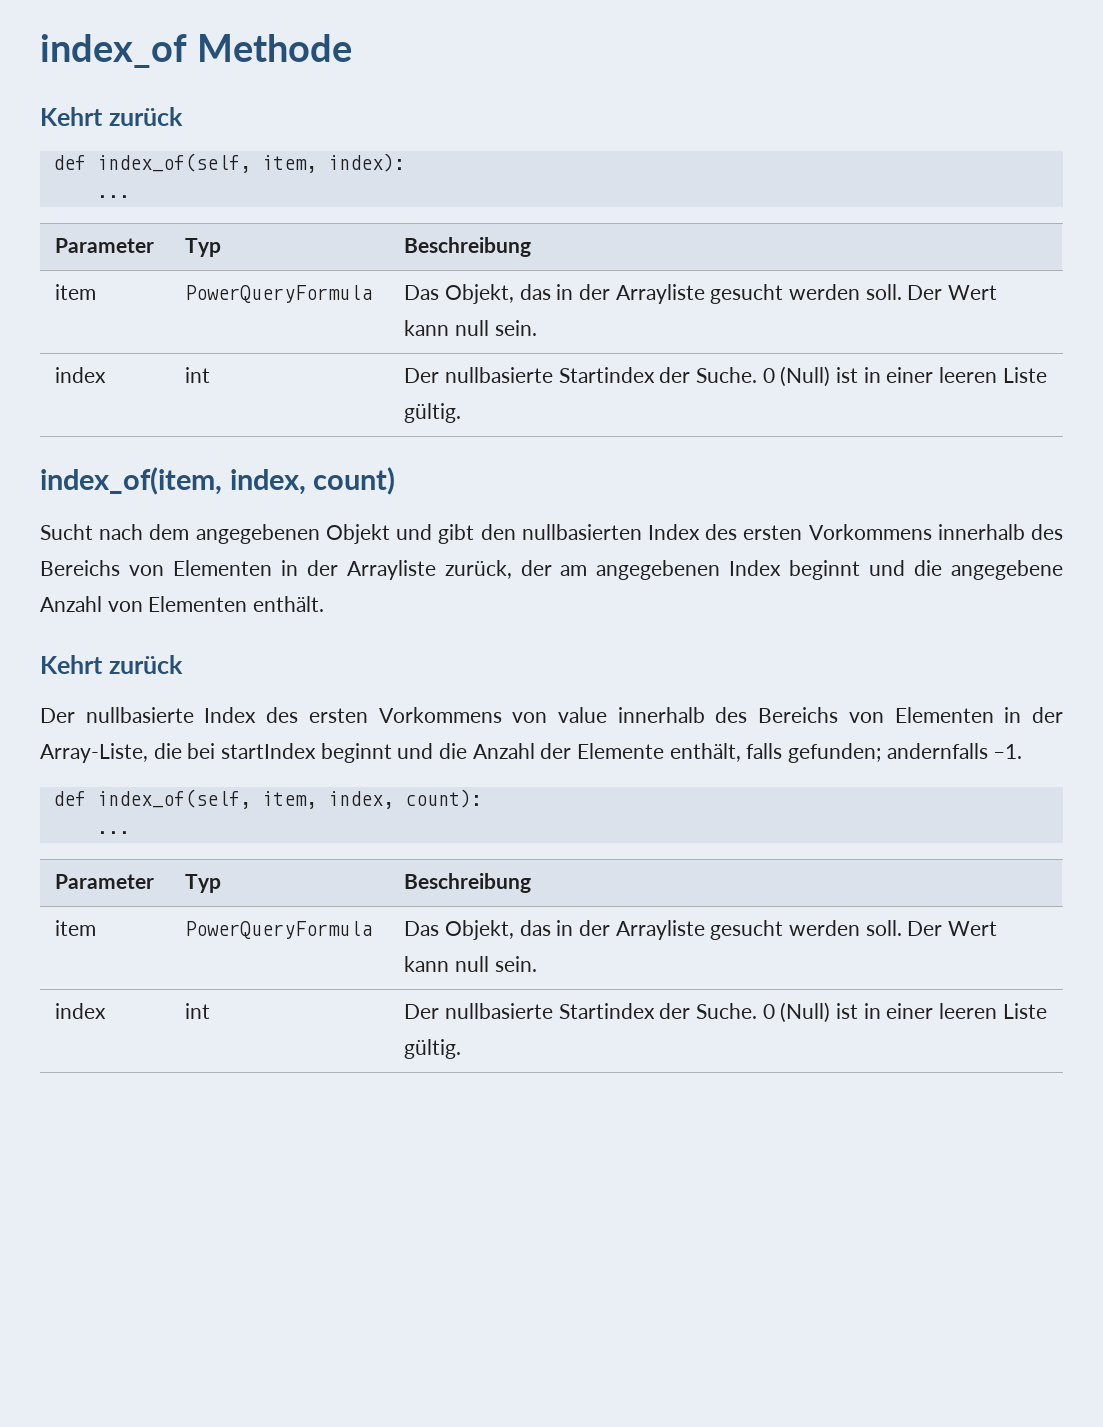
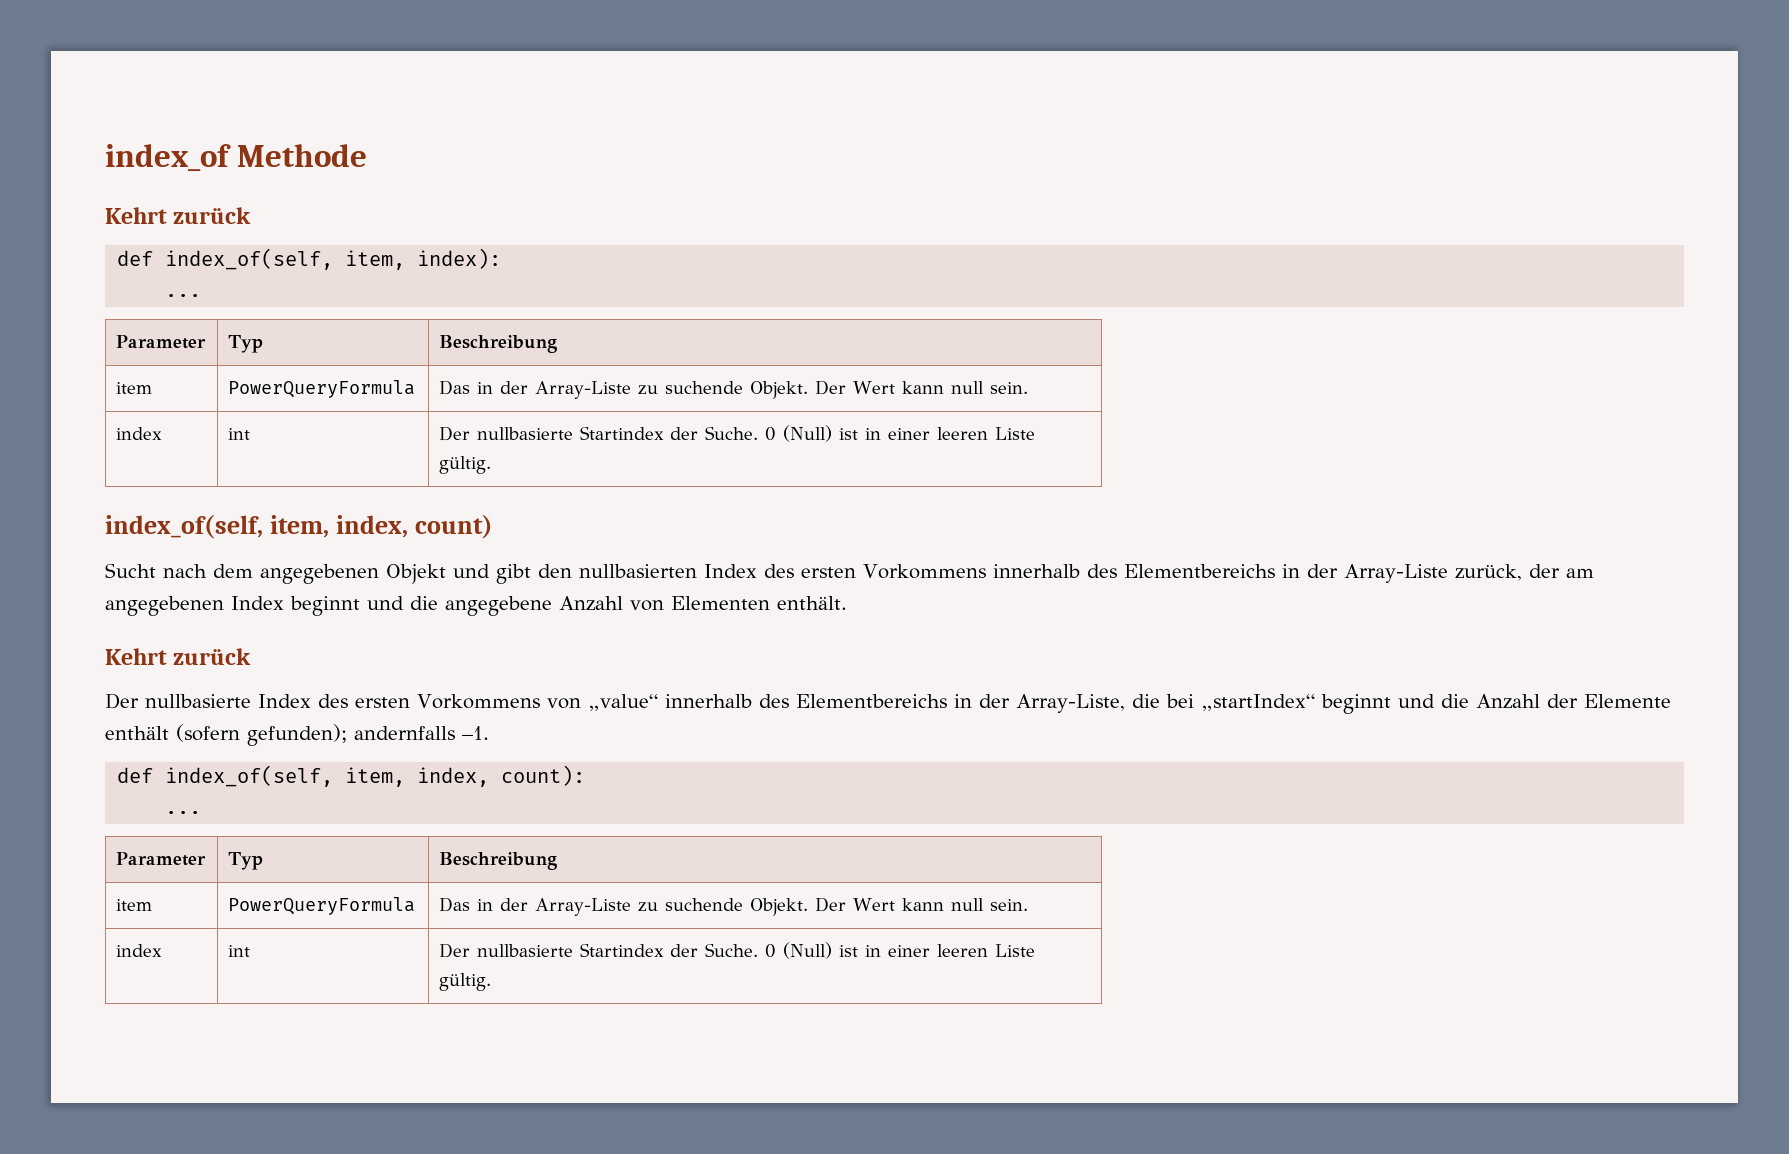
[445,284,902,304] Objekt, das in der Arrayliste gesucht werden soll. -> [477,381,809,399] in der Array-Liste zu suchende Objekt.
[40,467,222,495] index_of(item, -> [105,515,330,539] index_of(self, item,
[40,560,436,580] Bereichs von Elementen in der Arrayliste -> [1123,564,1448,583] Elementbereichs in der Array-Liste
[558,707,994,723] value innerhalb des Bereichs von Elementen -> [587,694,947,711] „value“ innerhalb des Elementbereichs
[221,743,317,759] startIndex -> [1200,694,1315,711] „startIndex“
[669,743,882,763] enthält, falls gefunden; -> [105,724,347,746] enthält (sofern gefunden);
[445,920,902,940] Objekt, das in der Arrayliste gesucht werden soll. -> [477,898,809,916] in der Array-Liste zu suchende Objekt.

